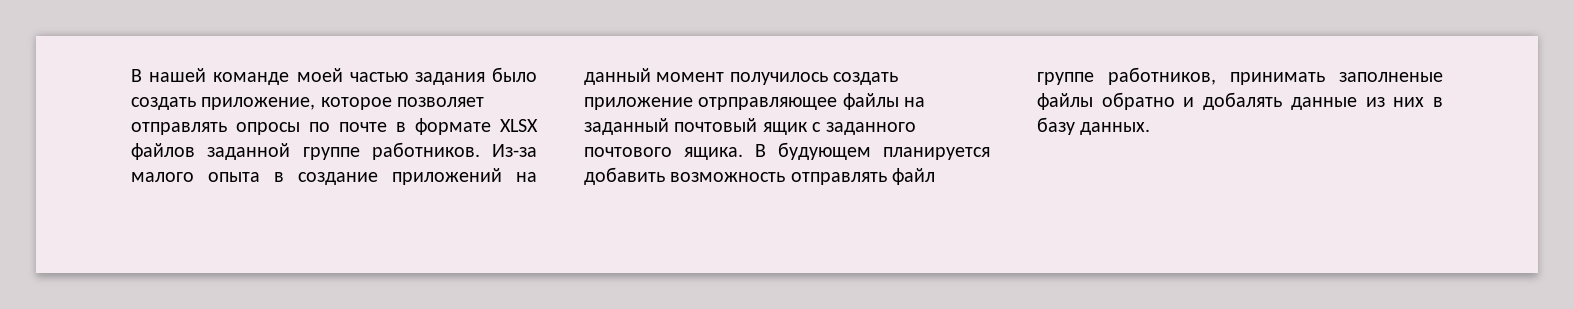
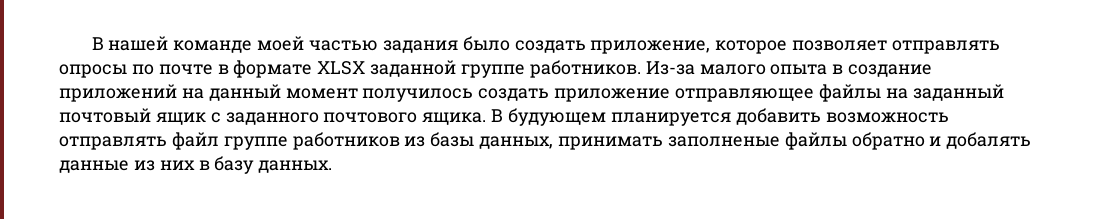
[131,143,195,160] файлов -> (366, 68) none
[698,97,838,110] отрправляющее -> [675,88,815,102] отправляющее
[1108,67,1216,85] работников, -> [292,132,554,150] работников из базы данных,

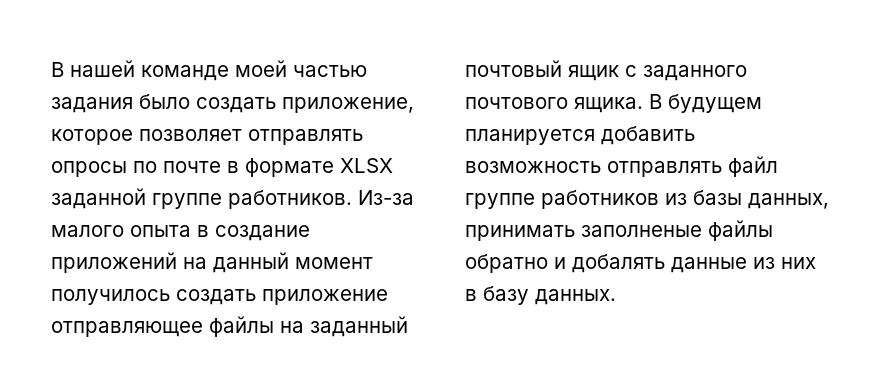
[508,108,607,126] будующем -> [668,94,762,113] будущем

